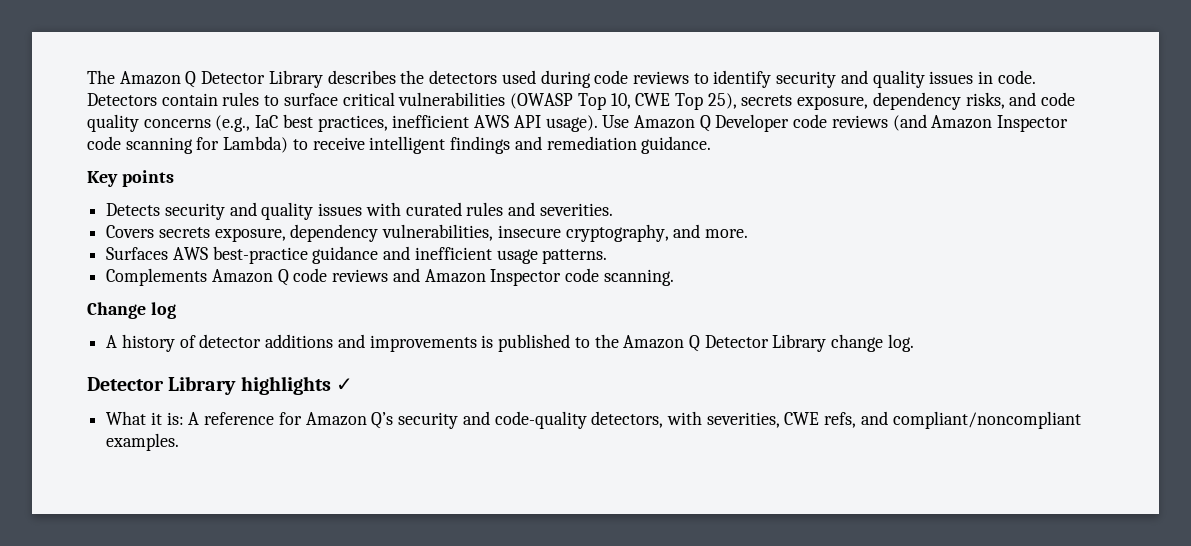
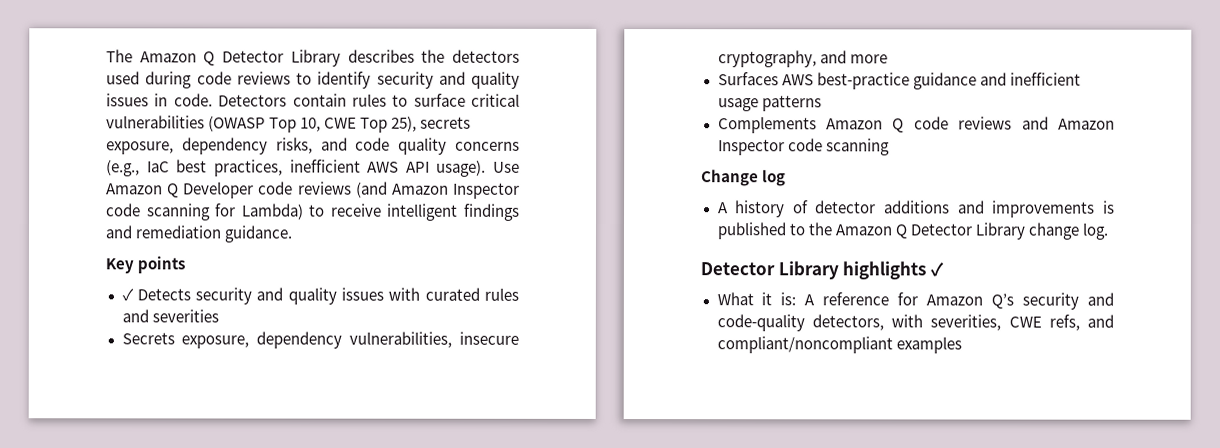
(174, 178) none -> [121,288,134,302] ✓
[539,203,613,216] [106,225,210,238] severities. // Covers secrets -> [151,309,219,323] [121,332,175,345] severities // Secrets
[705,229,749,238] more. -> [849,54,888,64] more
[542,249,608,264] patterns. -> [761,95,822,112] patterns
[603,269,674,286] scanning. -> [825,138,890,156] scanning
[106,433,180,451] examples. -> [895,336,962,354] examples

